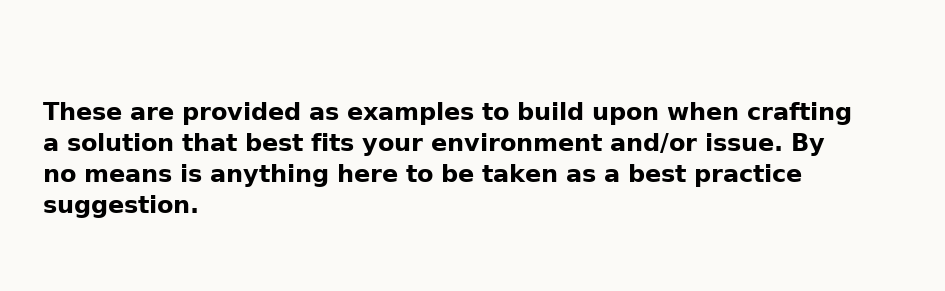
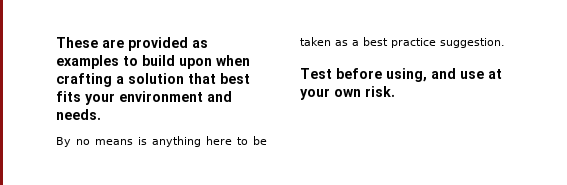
[610,133,783,153] and/or issue. -> [207,91,232,102] [56,109,101,120] and needs. //
(199, 206) none -> [300,68,502,82] [300,86,395,100] // Test before using, and use at your own risk.

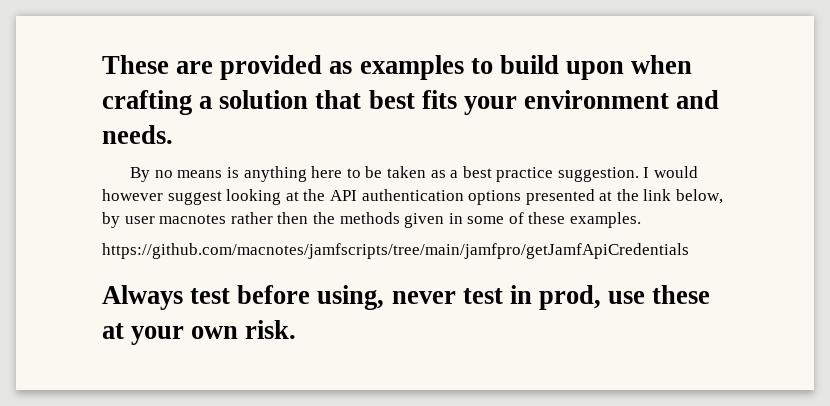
[300,68,484,82] // Test before using, and use -> [643,166,699,178] [102,189,724,205] [102,212,642,228] [102,243,689,259] [102,285,711,310] I would however suggest looking at the API authentication options presented at the link below, by user macnotes rather then the methods given in some of these examples. // https://github.com/macnotes/jamfscripts/tree/main/jamfpro/getJamfApiCredentials // Always test before using, never test in prod, use these

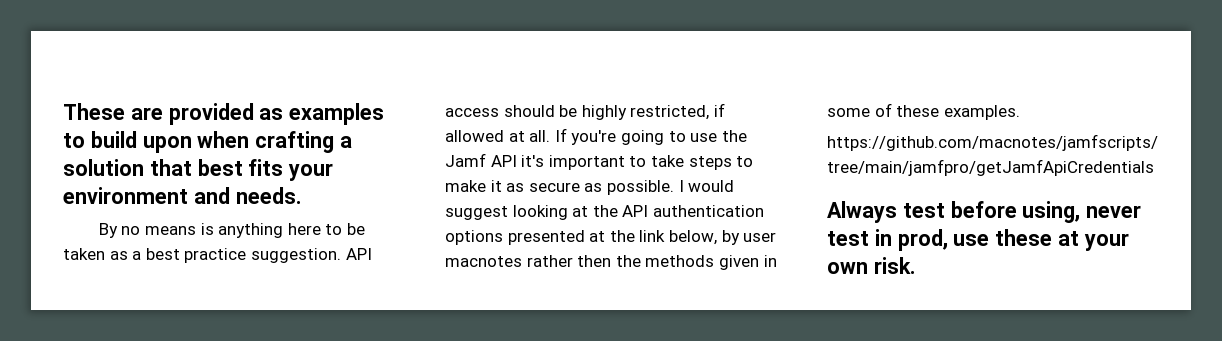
(639, 174) none -> [345,248,372,260] [445,103,725,120] [445,128,747,145] [445,153,754,170] [445,180,674,195] API access should be highly restricted, if allowed at all. If you're going to use the Jamf API it's important to take steps to make it as secure as possible.
[102,189,163,201] however -> (735, 186) none

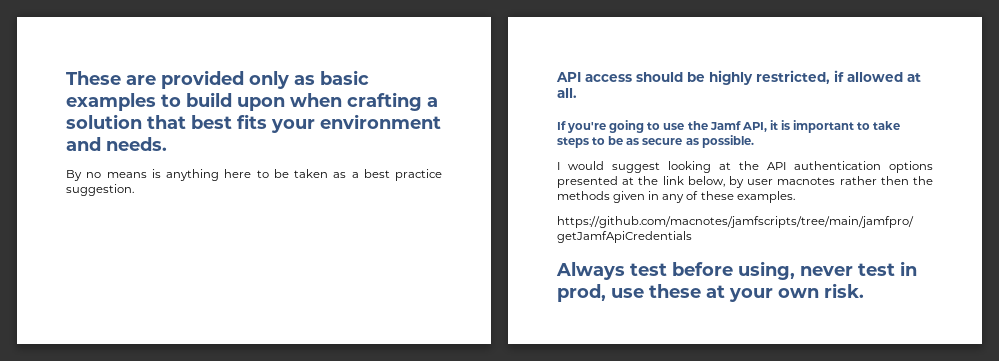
[259,108,284,120] as -> [249,70,369,89] only as basic
(341, 255) none -> (134, 190) //
(551, 136) none -> (577, 93) //
[490,155,545,167] API it's -> [741,120,790,132] API, it is
[445,180,502,192] make it -> [608,136,624,145] be
(674, 187) none -> (754, 141) //
[827,108,870,117] some -> [662,194,685,203] any

